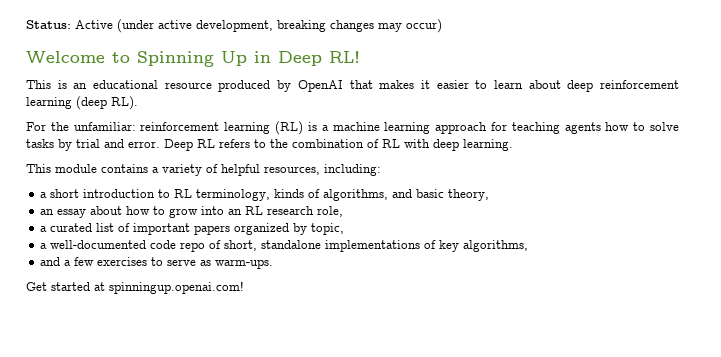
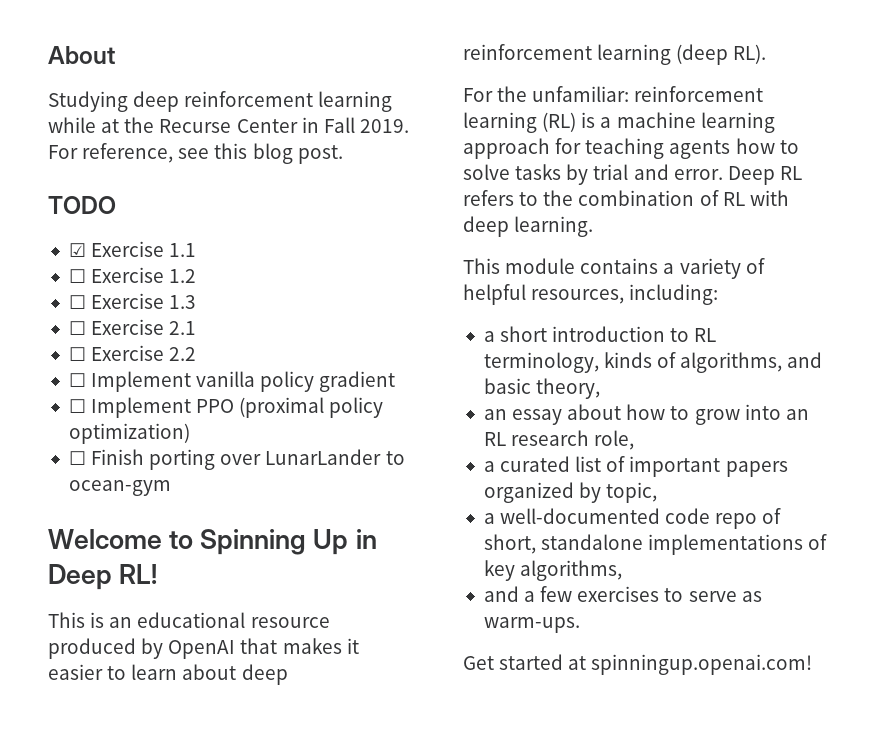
[26,19,442,33] Status: Active (under active development, breaking changes may occur) -> [48,46,115,64] [48,91,393,112] [48,117,409,133] [48,143,343,164] [48,196,116,214] [68,241,197,257] [68,267,197,283] [68,293,197,309] [68,319,197,335] [68,345,197,361] [68,371,396,392] [68,397,384,418] [68,423,190,444] [68,449,405,470] [68,480,171,496] About // Studying deep reinforcement learning while at the Recurse Center in Fall 2019. For reference, see this blog post. // TODO // ☑ Exercise 1.1 // ☐ Exercise 1.2 // ☐ Exercise 1.3 // ☐ Exercise 2.1 // ☐ Exercise 2.2 // ☐ Implement vanilla policy gradient // ☐ Implement PPO (proximal policy optimization) // ☐ Finish porting over LunarLander to ocean-gym

